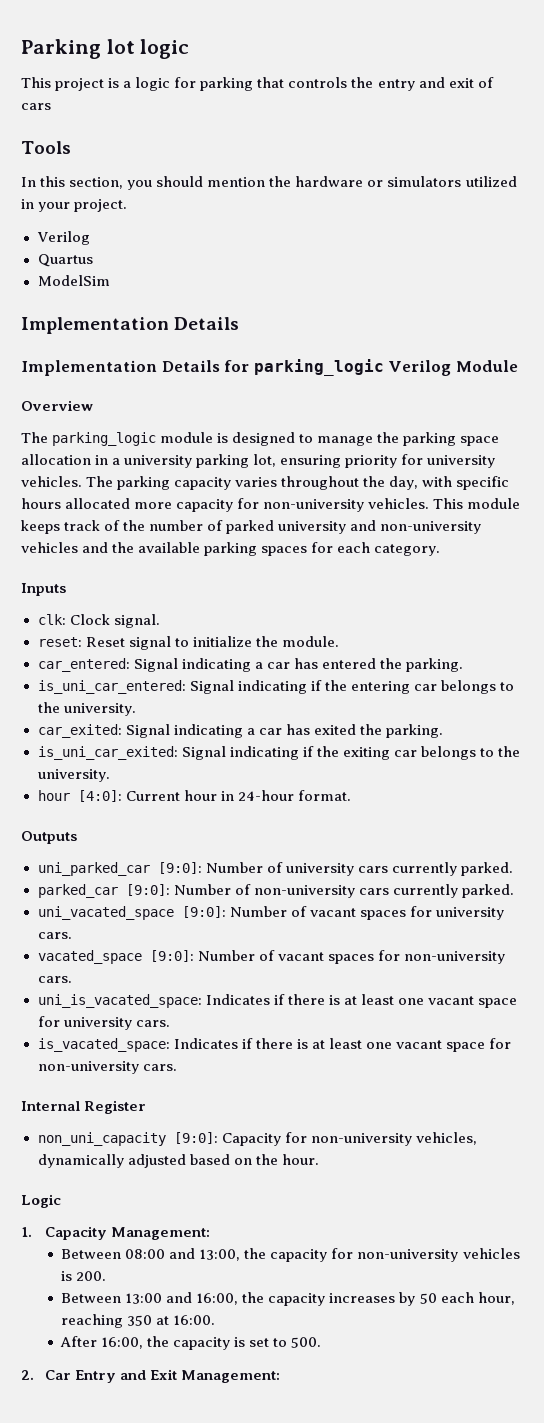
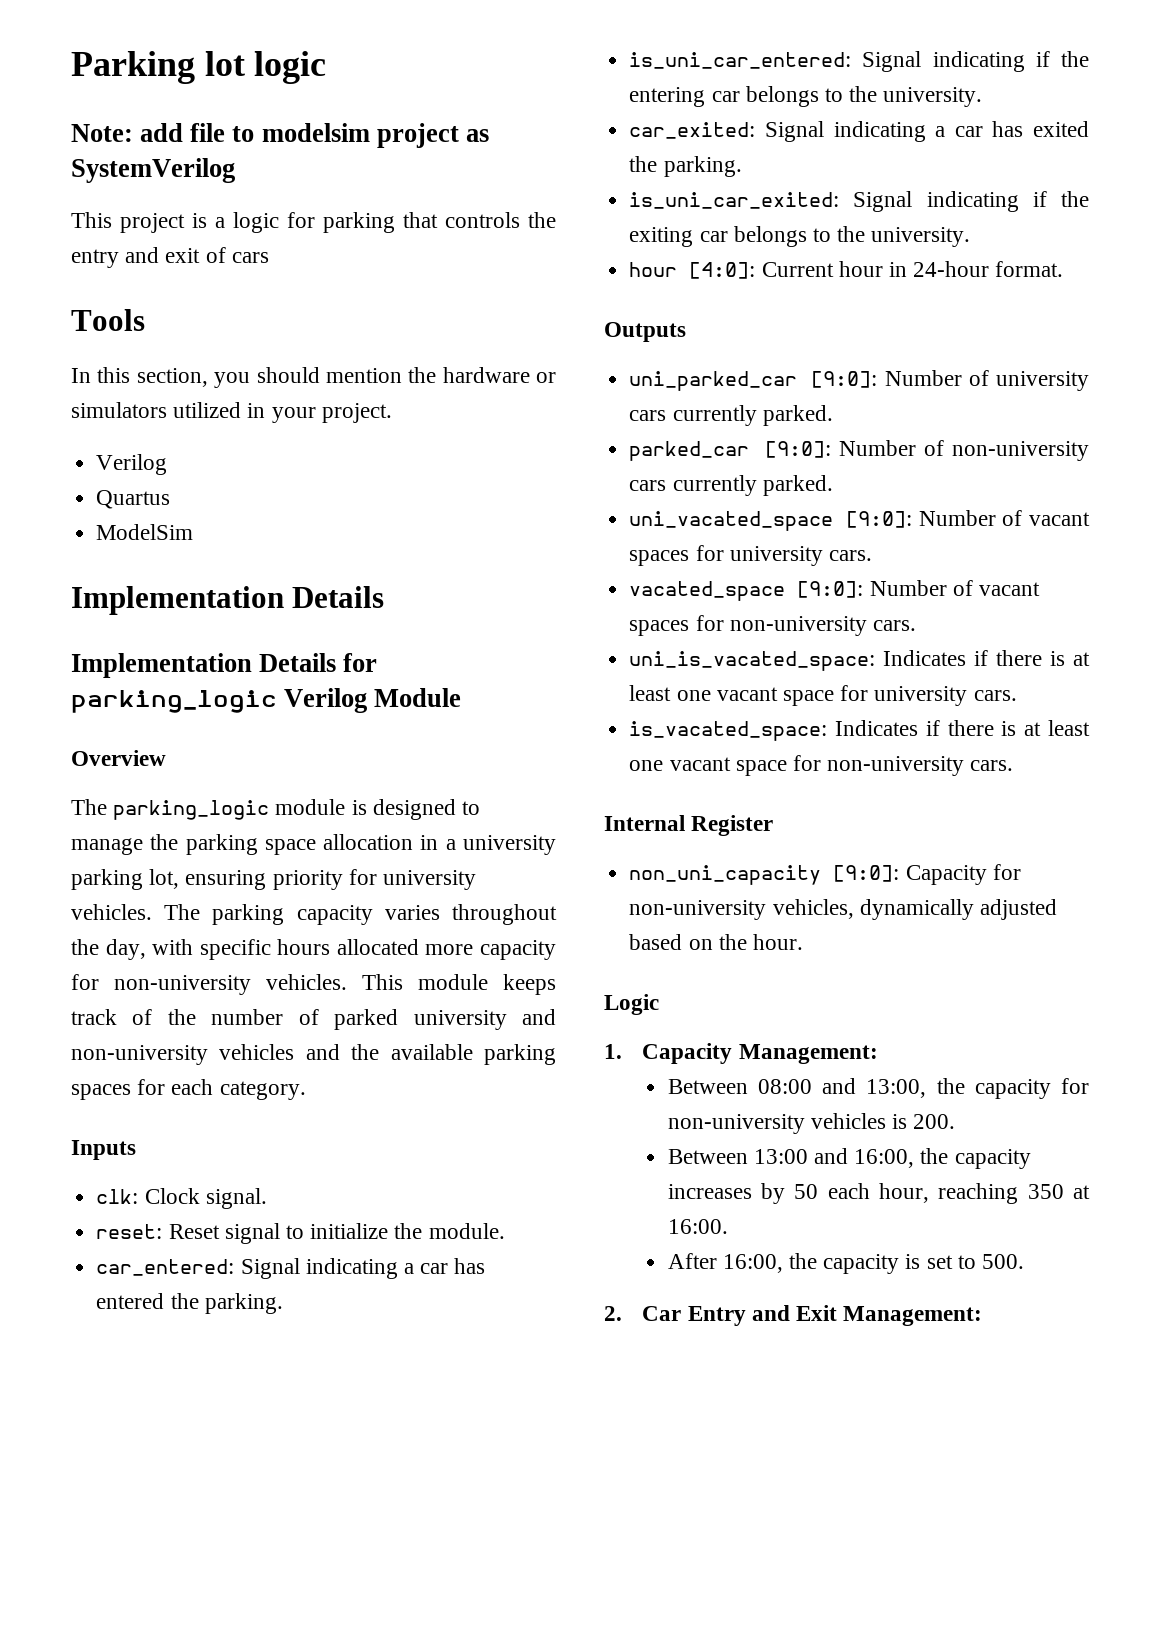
(190, 49) none -> [71,123,489,148] [71,158,235,183] // Note: add file to modelsim project as SystemVerilog

